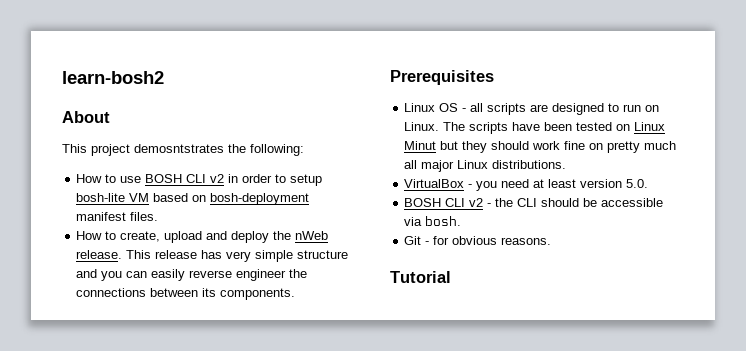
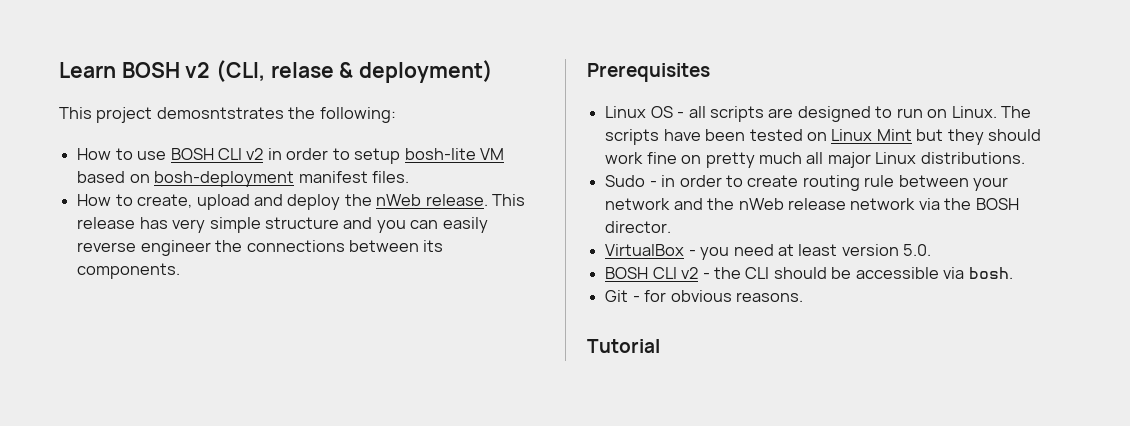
[62,71,164,84] [62,111,110,123] learn-bosh2 // About -> [59,60,494,83] Learn BOSH v2 (CLI, relase & deployment)
[404,141,437,150] Minut -> [876,129,912,141] Mint
(567, 164) none -> [605,175,1009,191] [605,198,1019,210] [605,221,672,233] // Sudo - in order to create routing rule between your network and the nWeb release network via the BOSH director.

